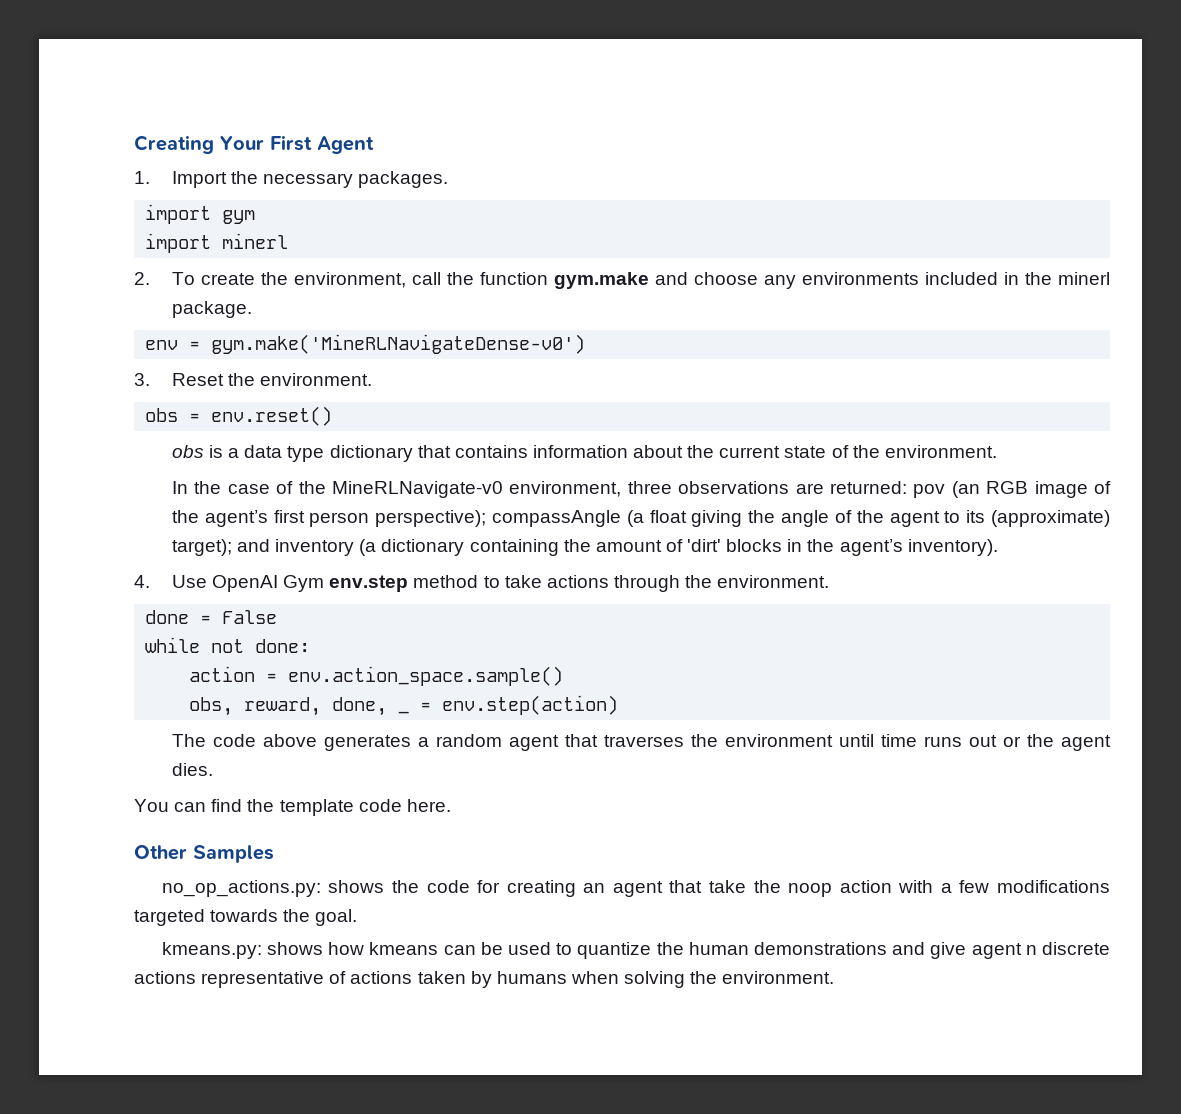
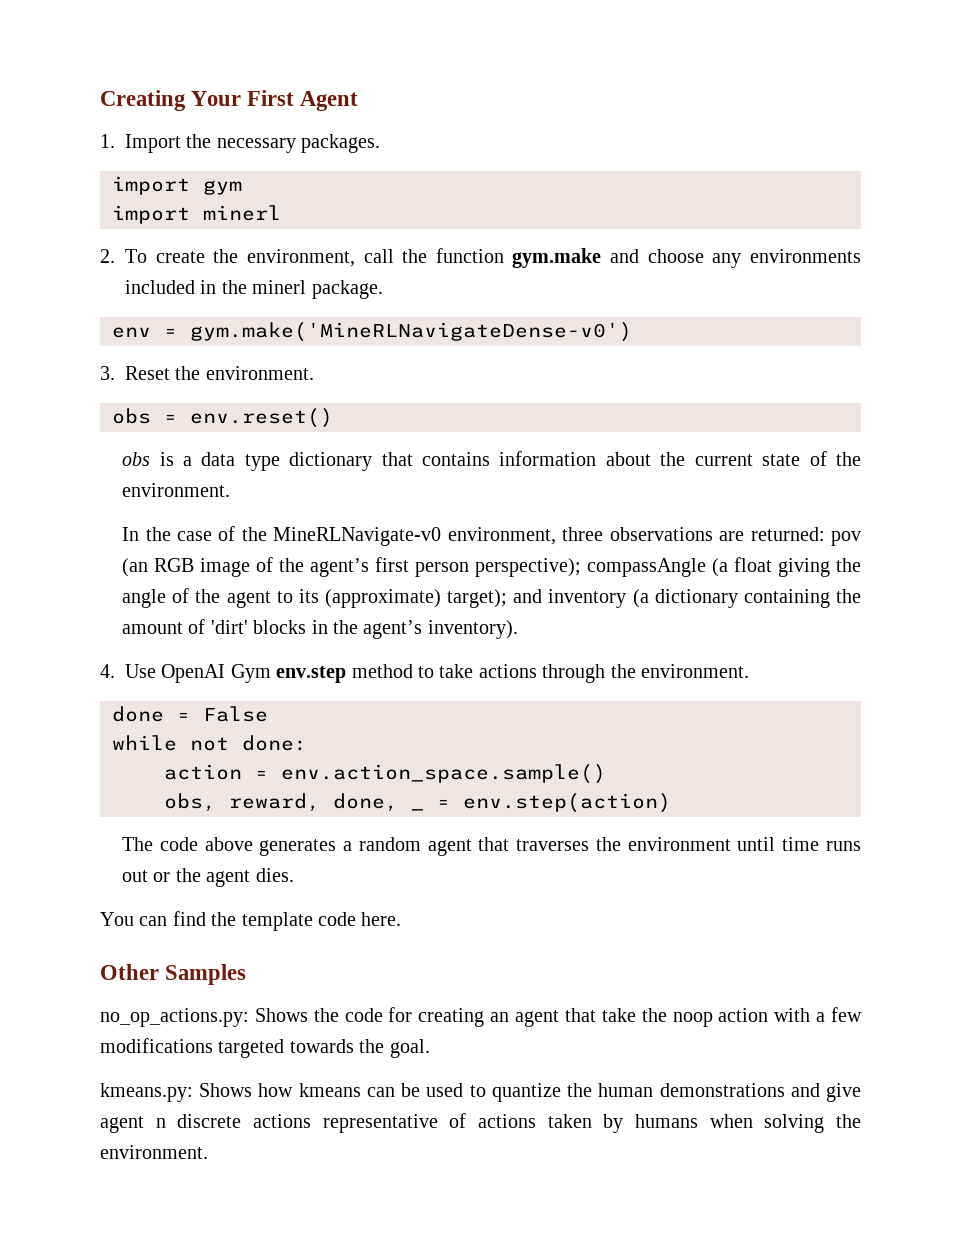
[328,880,385,893] shows -> [254,1008,308,1022] Shows
[267,942,324,955] shows -> [199,1083,253,1097] Shows

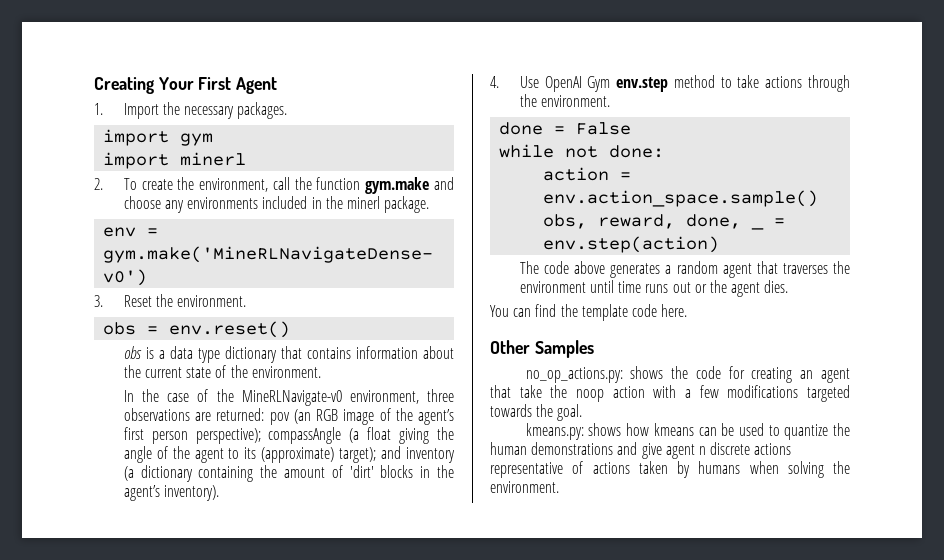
[254,1008,308,1022] Shows -> [630,366,664,379] shows
[199,1083,253,1097] Shows -> [588,423,622,436] shows

